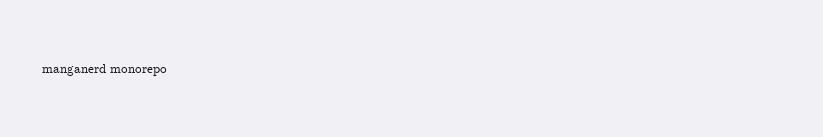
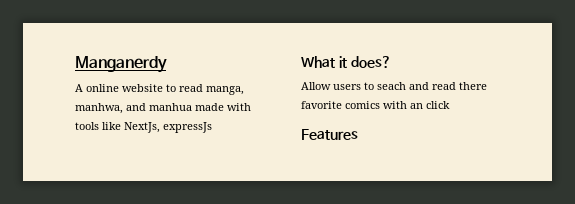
[42,64,167,76] manganerd monorepo -> [75,56,167,73] [75,84,244,95] [75,103,251,114] [75,122,212,133] [301,56,391,68] [301,82,487,90] [301,101,450,109] [301,129,358,140] Manganerdy // A online website to read manga, manhwa, and manhua made with tools like NextJs, expressJs // What it does? // Allow users to seach and read there favorite comics with an click // Features

